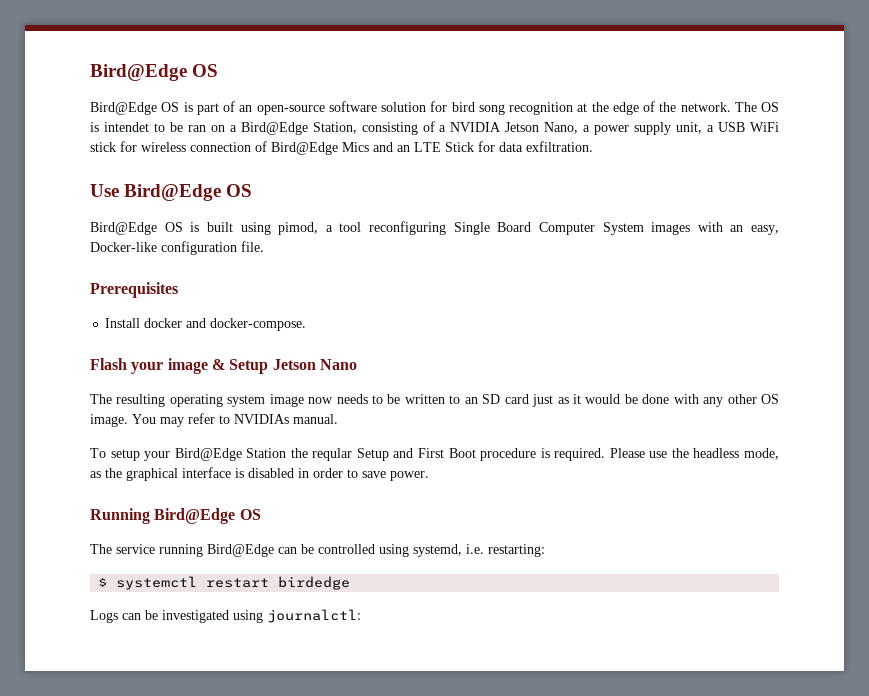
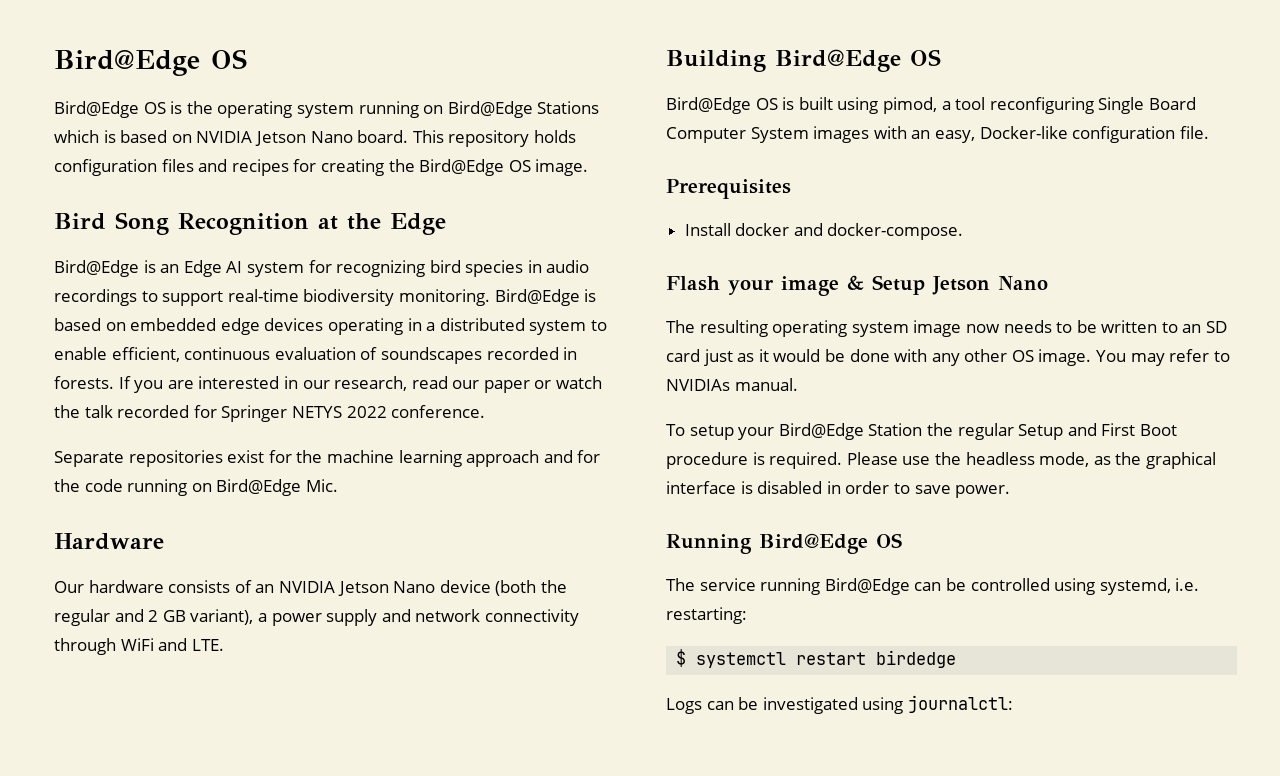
[90,64,219,81] [90,101,779,115] [90,121,780,135] [90,141,593,155] [90,184,119,197] Bird@Edge OS // Bird@Edge OS is part of an open-source software solution for bird song recognition at the edge of the network. The OS is intendet to be ran on a Bird@Edge Station, consisting of a NVIDIA Jetson Nano, a power supply unit, a USB WiFi stick for wireless connection of Bird@Edge Mics and an LTE Stick for data exfiltration. // Use -> [54,49,247,76] [54,101,600,118] [54,130,576,147] [54,159,589,176] [54,212,446,235] [54,260,590,277] [54,289,597,306] [54,318,607,335] [54,347,578,364] [54,376,603,393] [54,405,486,422] [54,450,601,467] [54,479,338,496] [54,533,164,550] [54,580,567,596] [54,609,579,626] [54,638,224,655] [666,50,766,72] Bird@Edge OS // Bird@Edge OS is the operating system running on Bird@Edge Stations which is based on NVIDIA Jetson Nano board. This repository holds configuration files and recipes for creating the Bird@Edge OS image. // Bird Song Recognition at the Edge // Bird@Edge is an Edge AI system for recognizing bird species in audio recordings to support real-time biodiversity monitoring. Bird@Edge is based on embedded edge devices operating in a distributed system to enable efficient, continuous evaluation of soundscapes recorded in forests. If you are interested in our research, read our paper or watch the talk recorded for Springer NETYS 2022 conference. // Separate repositories exist for the machine learning approach and for the code running on Bird@Edge Mic. // Hardware // Our hardware consists of an NVIDIA Jetson Nano device (both the regular and 2 GB variant), a power supply and network connectivity through WiFi and LTE. // Building
[312,448,353,461] reqular -> [957,423,1014,440] regular

